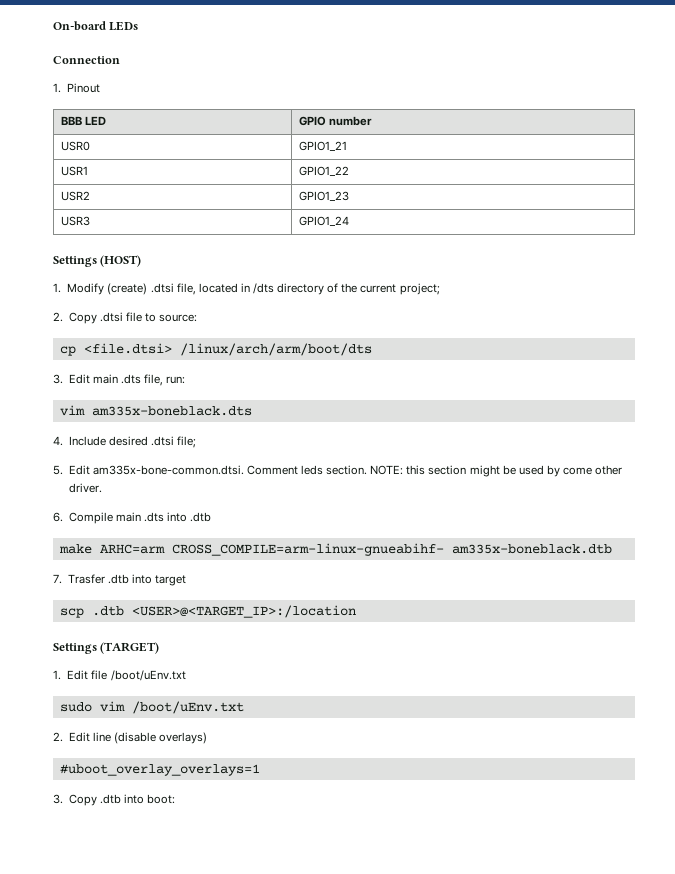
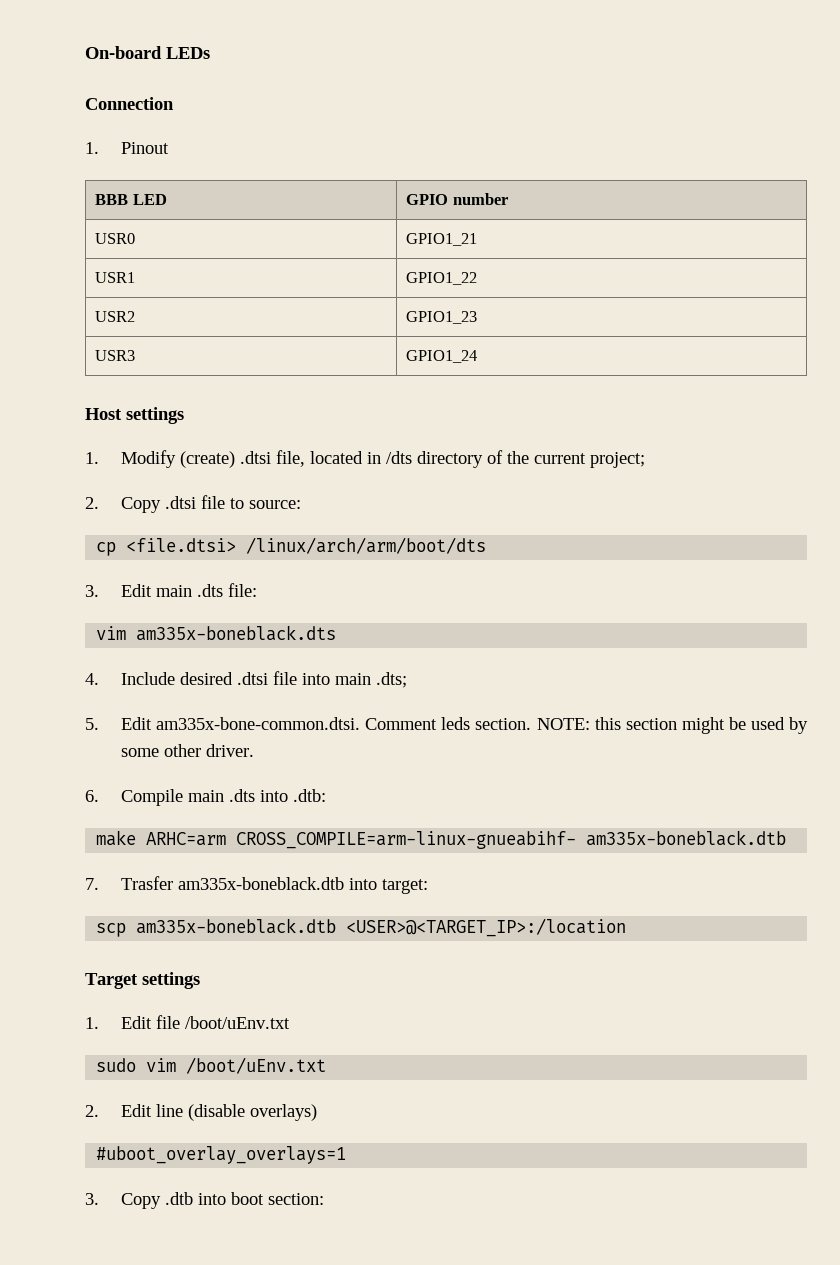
[53,255,142,267] Settings (HOST) -> [85,407,184,424] Host settings
[144,374,186,386] file, run: -> [228,583,258,597] file:
[177,436,197,448] file; -> [273,671,408,688] file into main .dts;
[563,467,593,475] come -> [121,748,160,757] some
[190,512,212,522] .dtb -> [293,789,327,802] .dtb:
[107,574,187,586] .dtb into target -> [178,877,429,894] am335x-boneblack.dtb into target:
[91,606,124,616] .dtb -> [136,918,337,934] am335x-boneblack.dtb
[53,642,160,654] Settings (TARGET) -> [85,972,200,989] Target settings
[147,794,176,804] boot: -> [231,1192,325,1205] boot section:

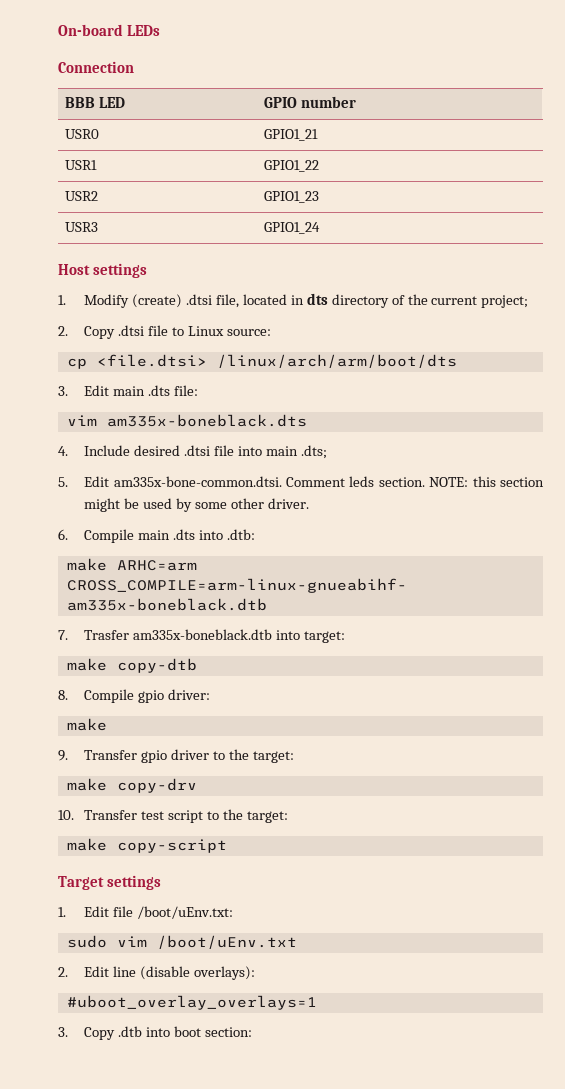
[85,142,170,154] // 1. Pinout -> (134, 67) none
[386,451,413,464] /dts -> [306,293,328,305] dts
(245, 503) none -> [187,326,224,336] Linux
[96,918,627,937] scp am335x-boneblack.dtb <USER>@<TARGET_IP>:/location -> [66,658,197,673] [58,689,211,703] [66,718,107,731] [58,749,294,763] [66,778,197,793] [58,809,288,823] [66,838,227,853] make copy-dtb // 8. Compile gpio driver: // make // 9. Transfer gpio driver to the target: // make copy-drv // 10. Transfer test script to the target: // make copy-script
[185,1016,291,1029] /boot/uEnv.txt -> [137,906,234,919] /boot/uEnv.txt:
[250,1104,318,1121] overlays) -> [194,966,256,980] overlays):

